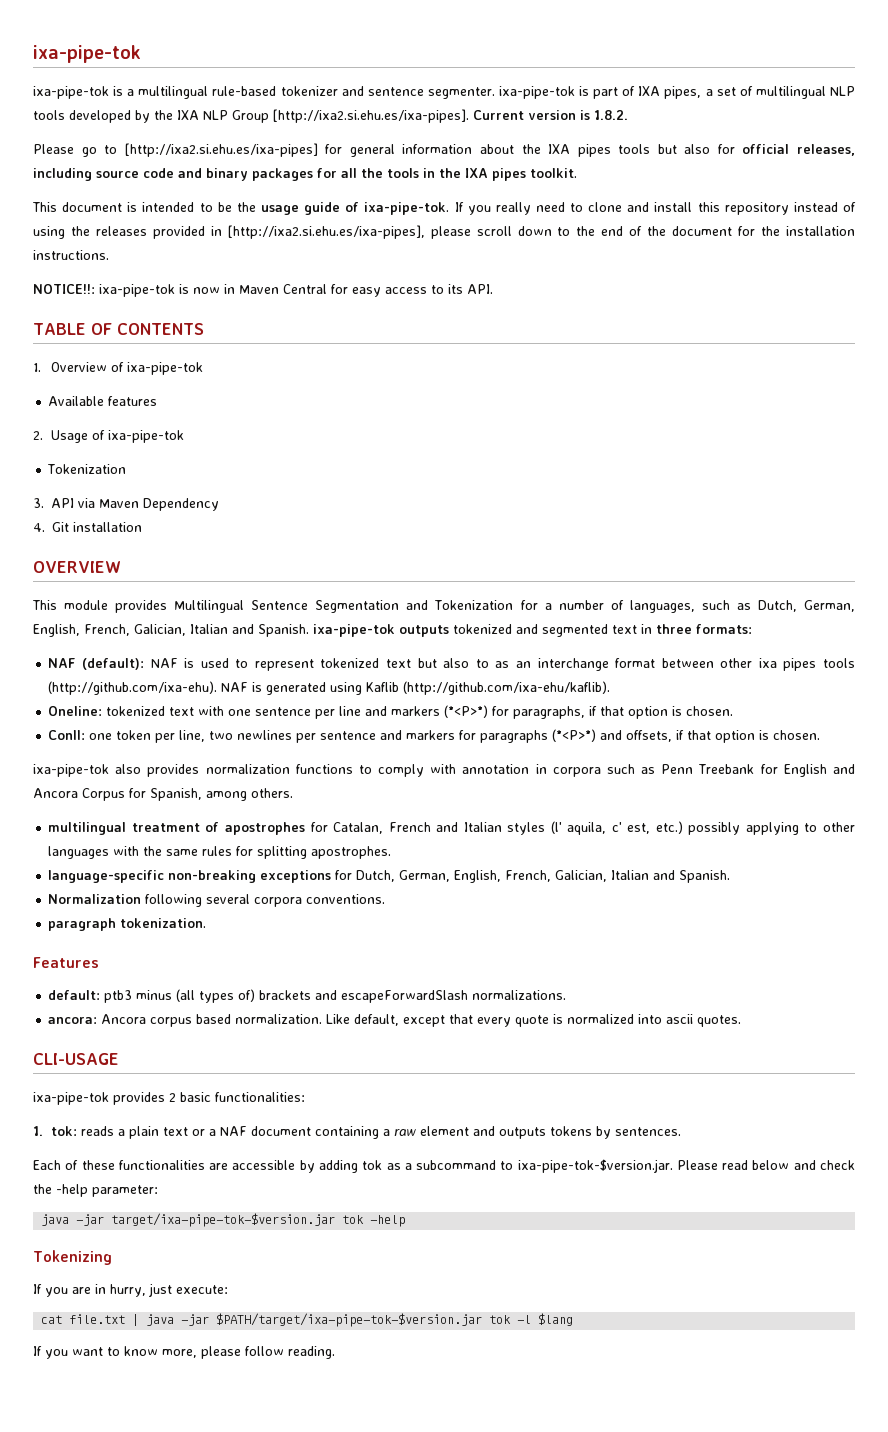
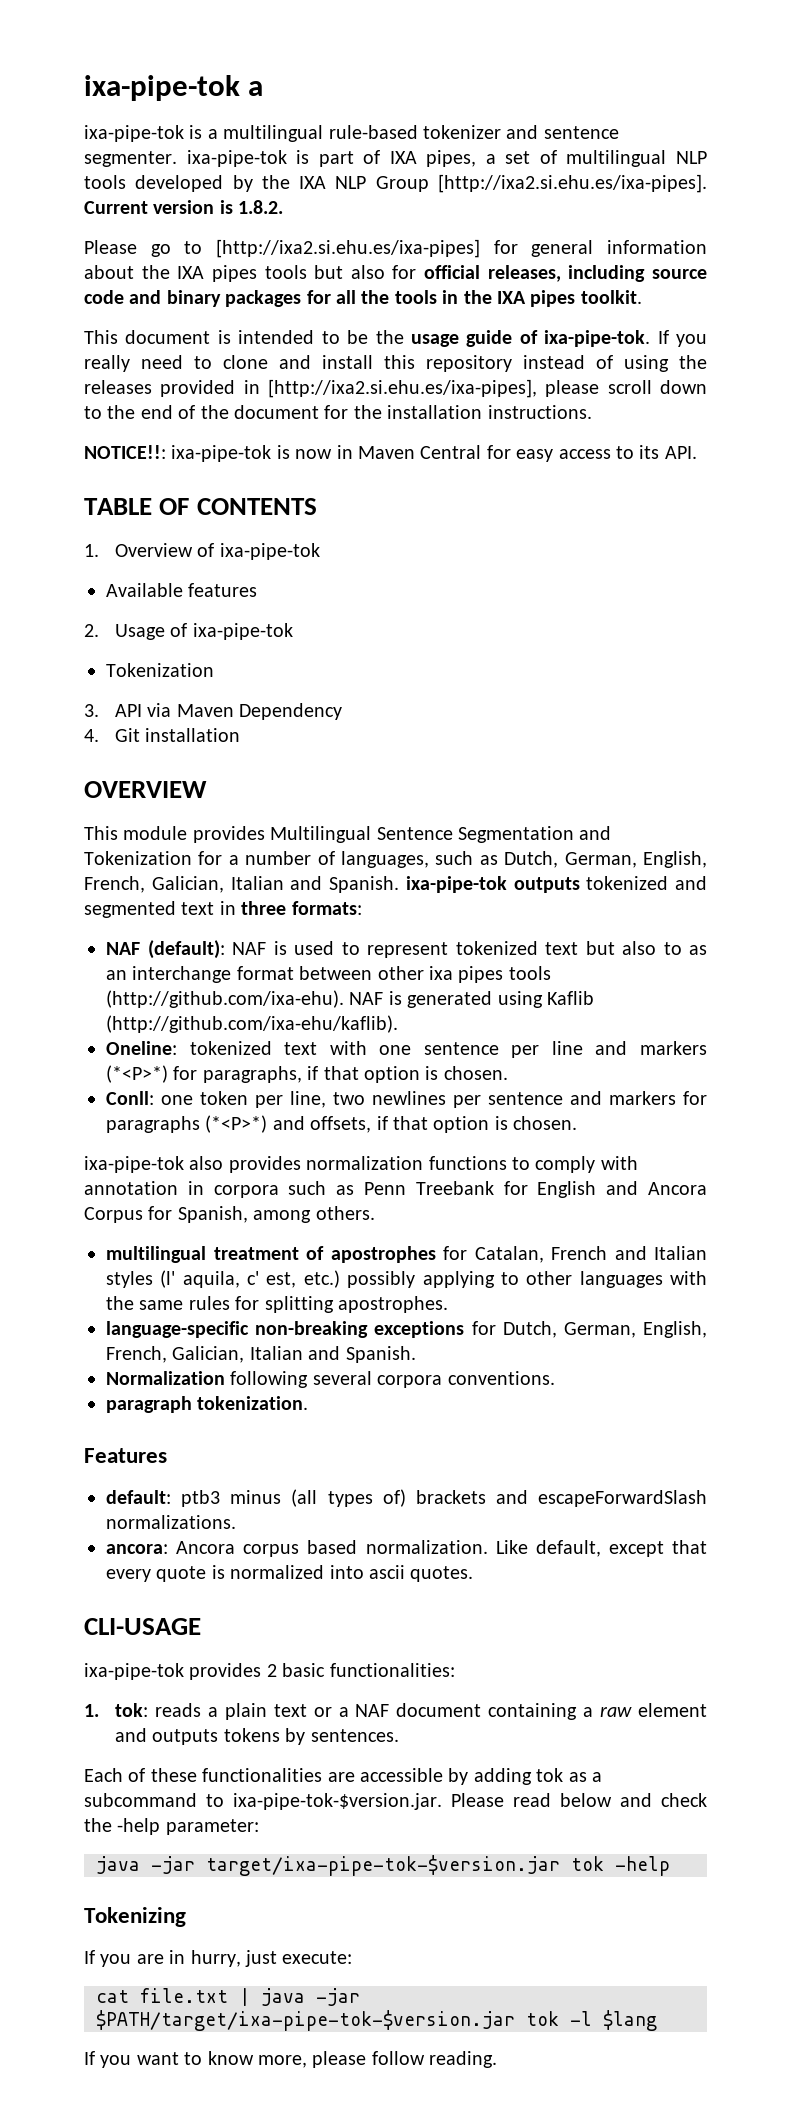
[33,45,141,63] ixa-pipe-tok -> [84,75,264,101] ixa-pipe-tok a

